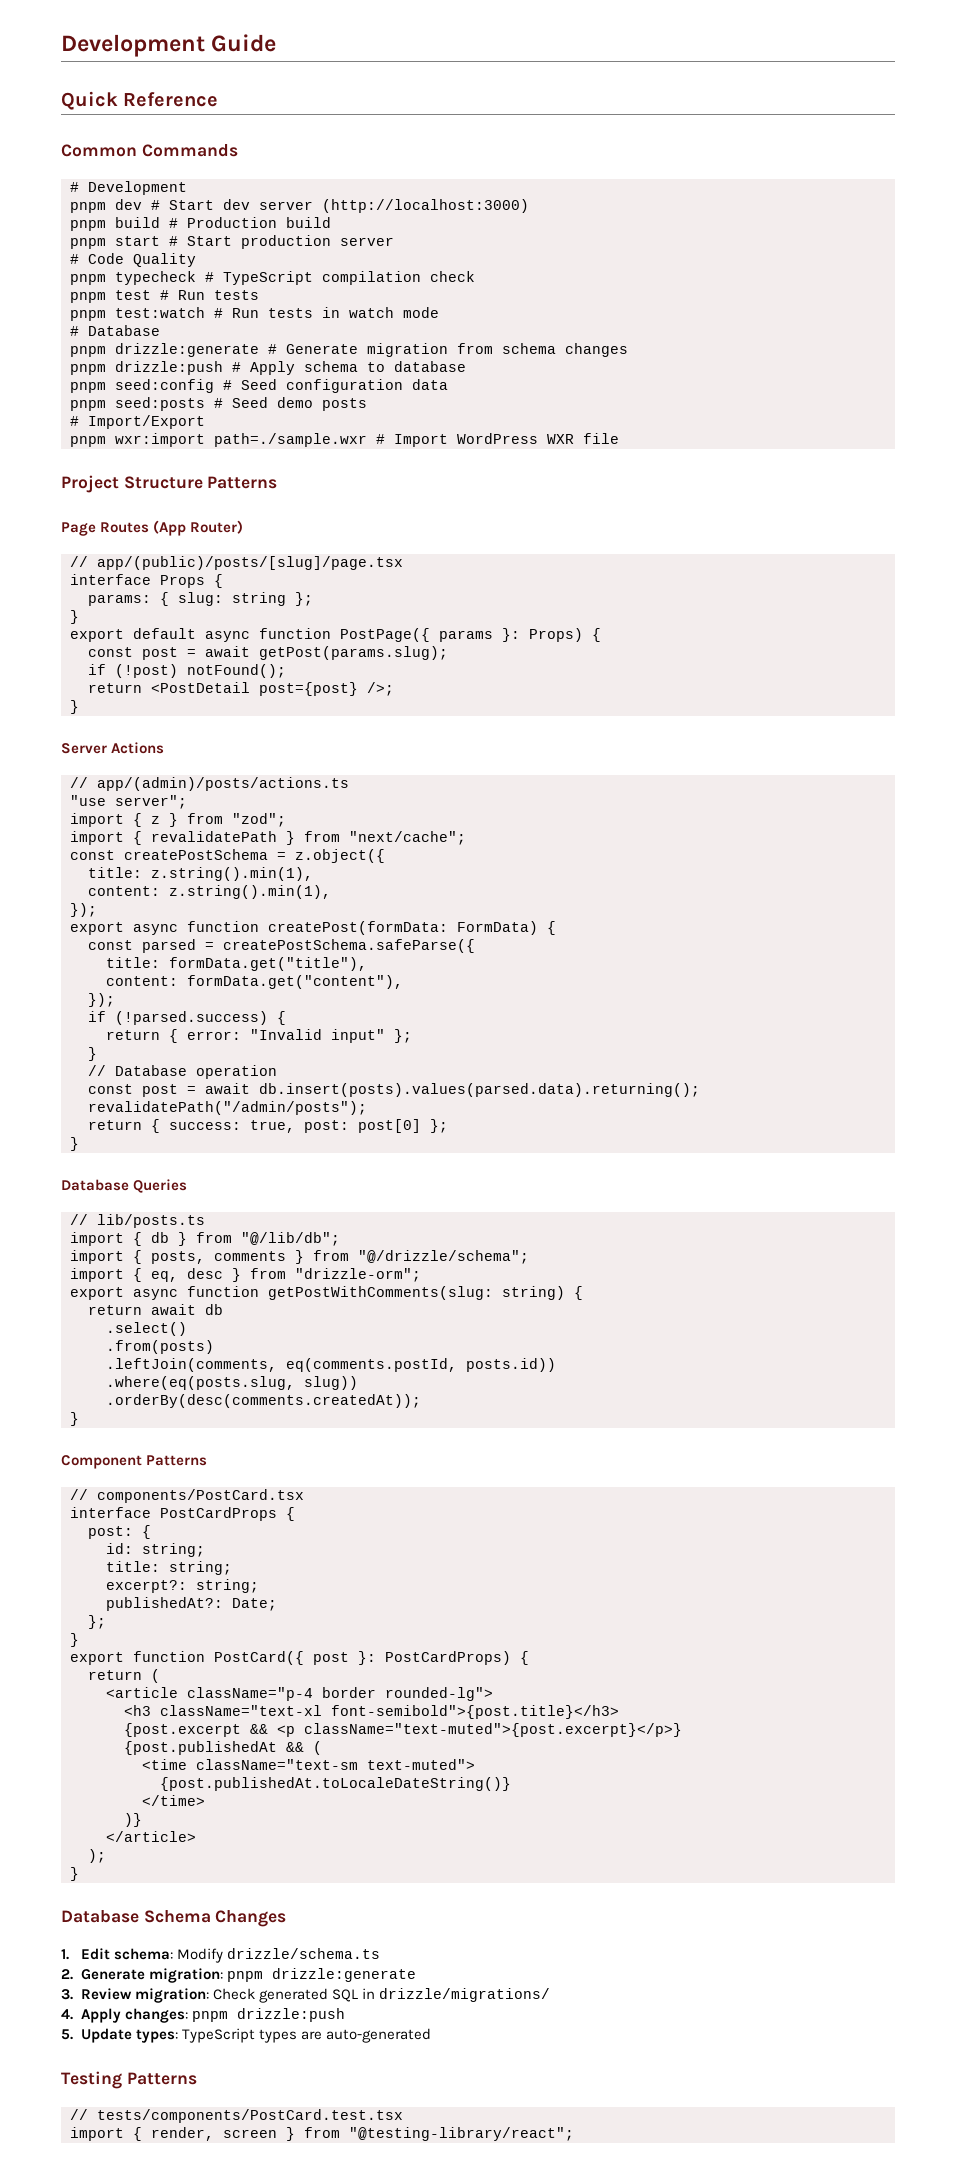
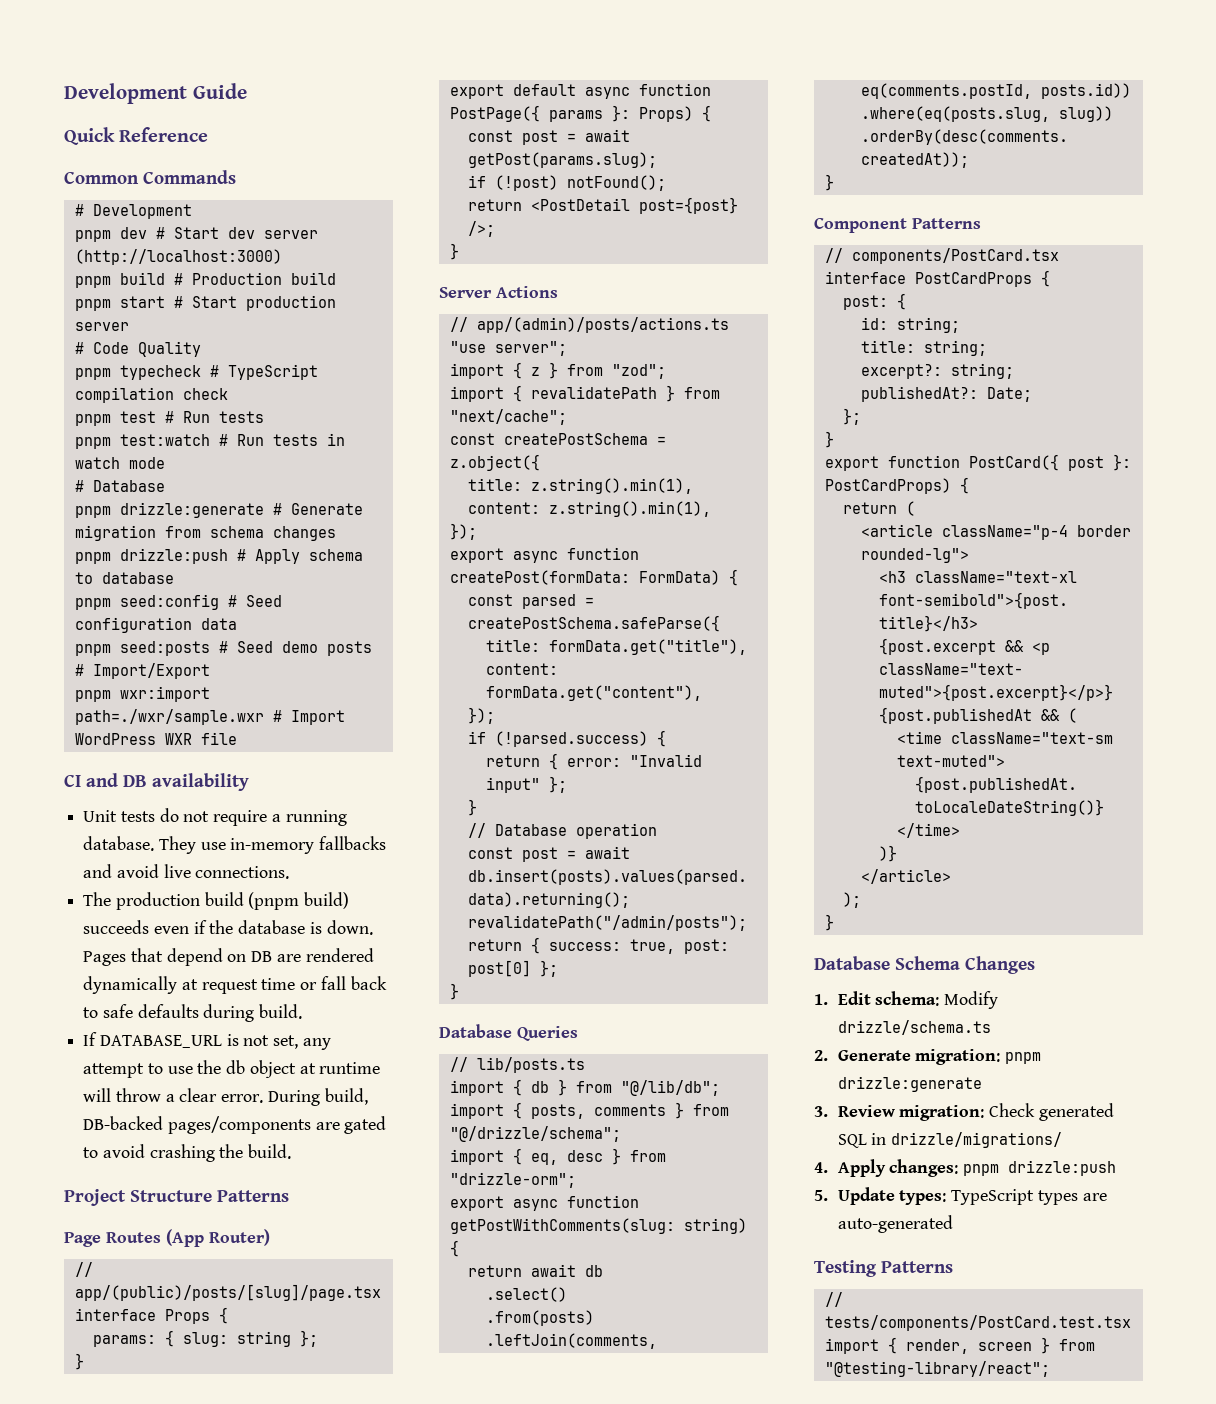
[214,433,367,447] path=./sample.wxr -> [74,709,264,725] path=./wxr/sample.wxr
(619, 438) none -> [64,773,249,791] [83,808,347,826] [83,836,387,854] [83,864,290,879] [83,892,350,910] [83,920,373,935] [83,948,374,966] [83,976,387,994] [83,1004,303,1022] [83,1032,331,1050] [83,1060,381,1078] [83,1088,368,1106] [83,1116,387,1134] [83,1144,292,1162] // CI and DB availability // Unit tests do not require a running database. They use in-memory fallbacks and avoid live connections. // The production build (pnpm build) succeeds even if the database is down. Pages that depend on DB are rendered dynamically at request time or fall back to safe defaults during build. // If DATABASE_URL is not set, any attempt to use the db object at runtime will throw a clear error. During build, DB-backed pages/components are gated to avoid crashing the build.

